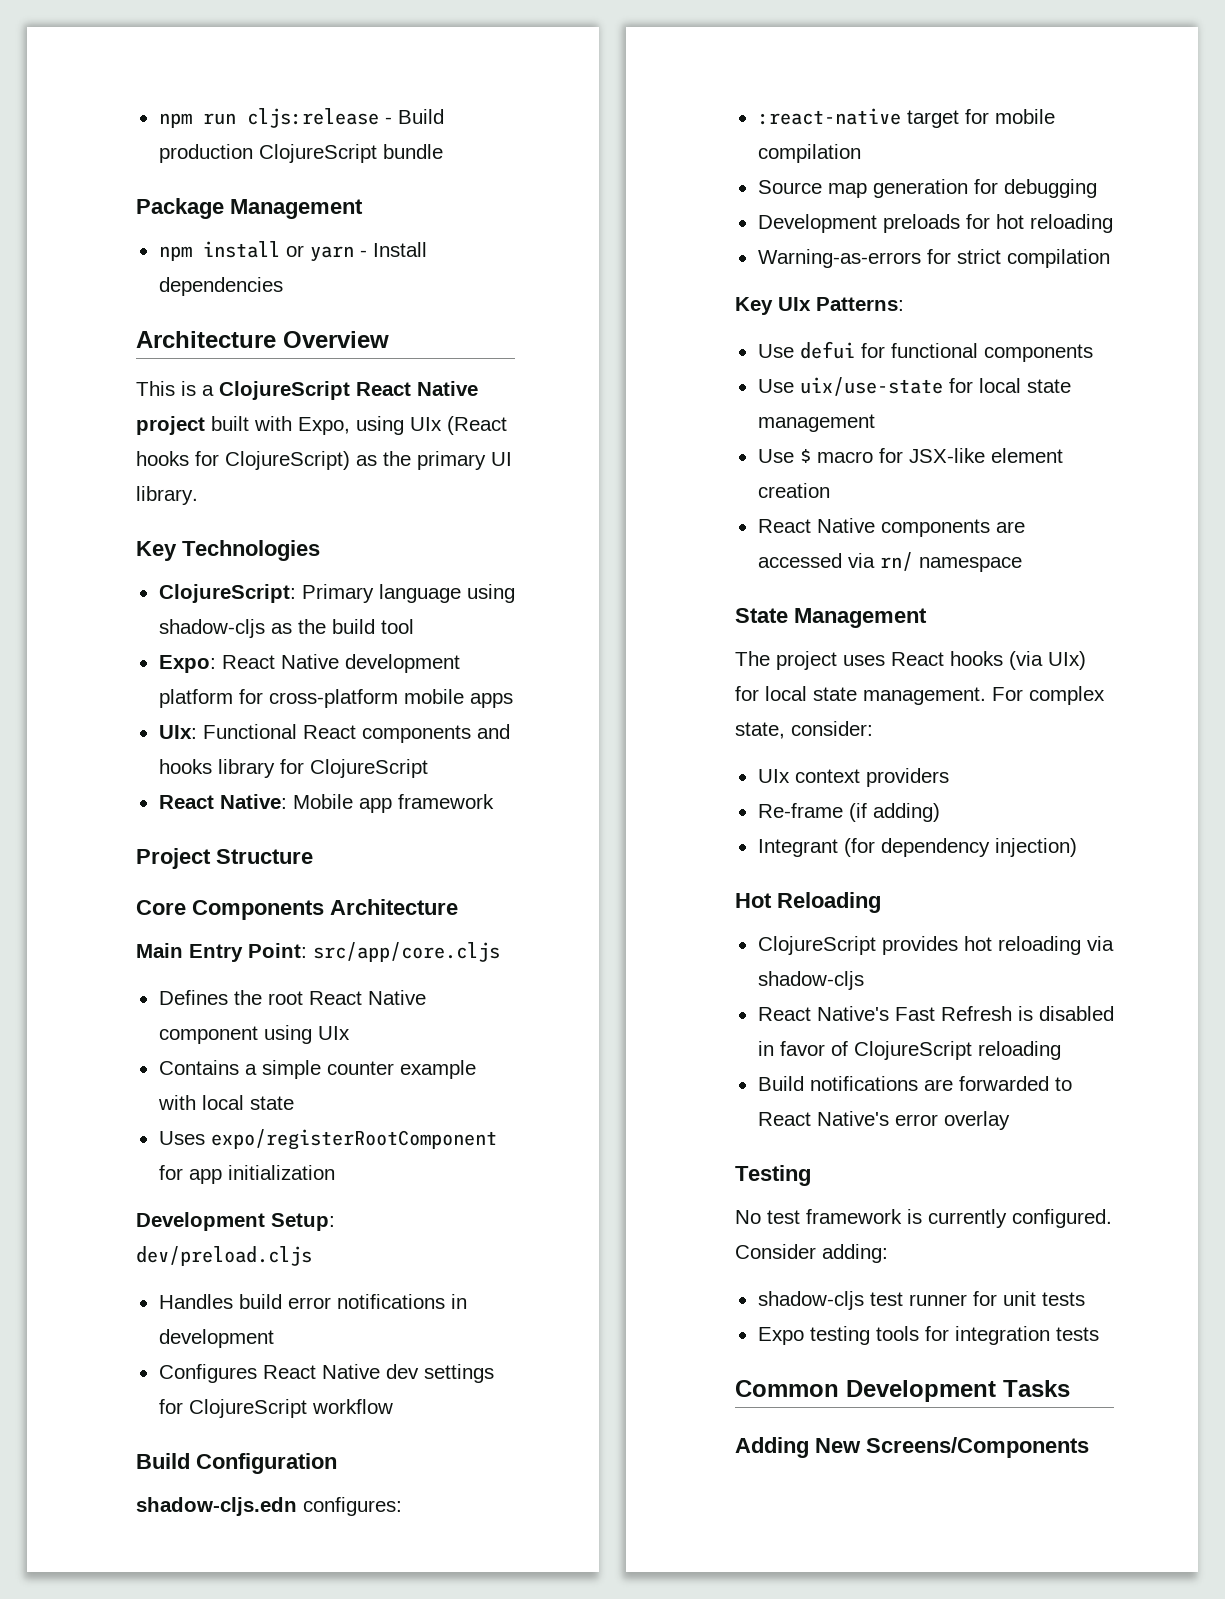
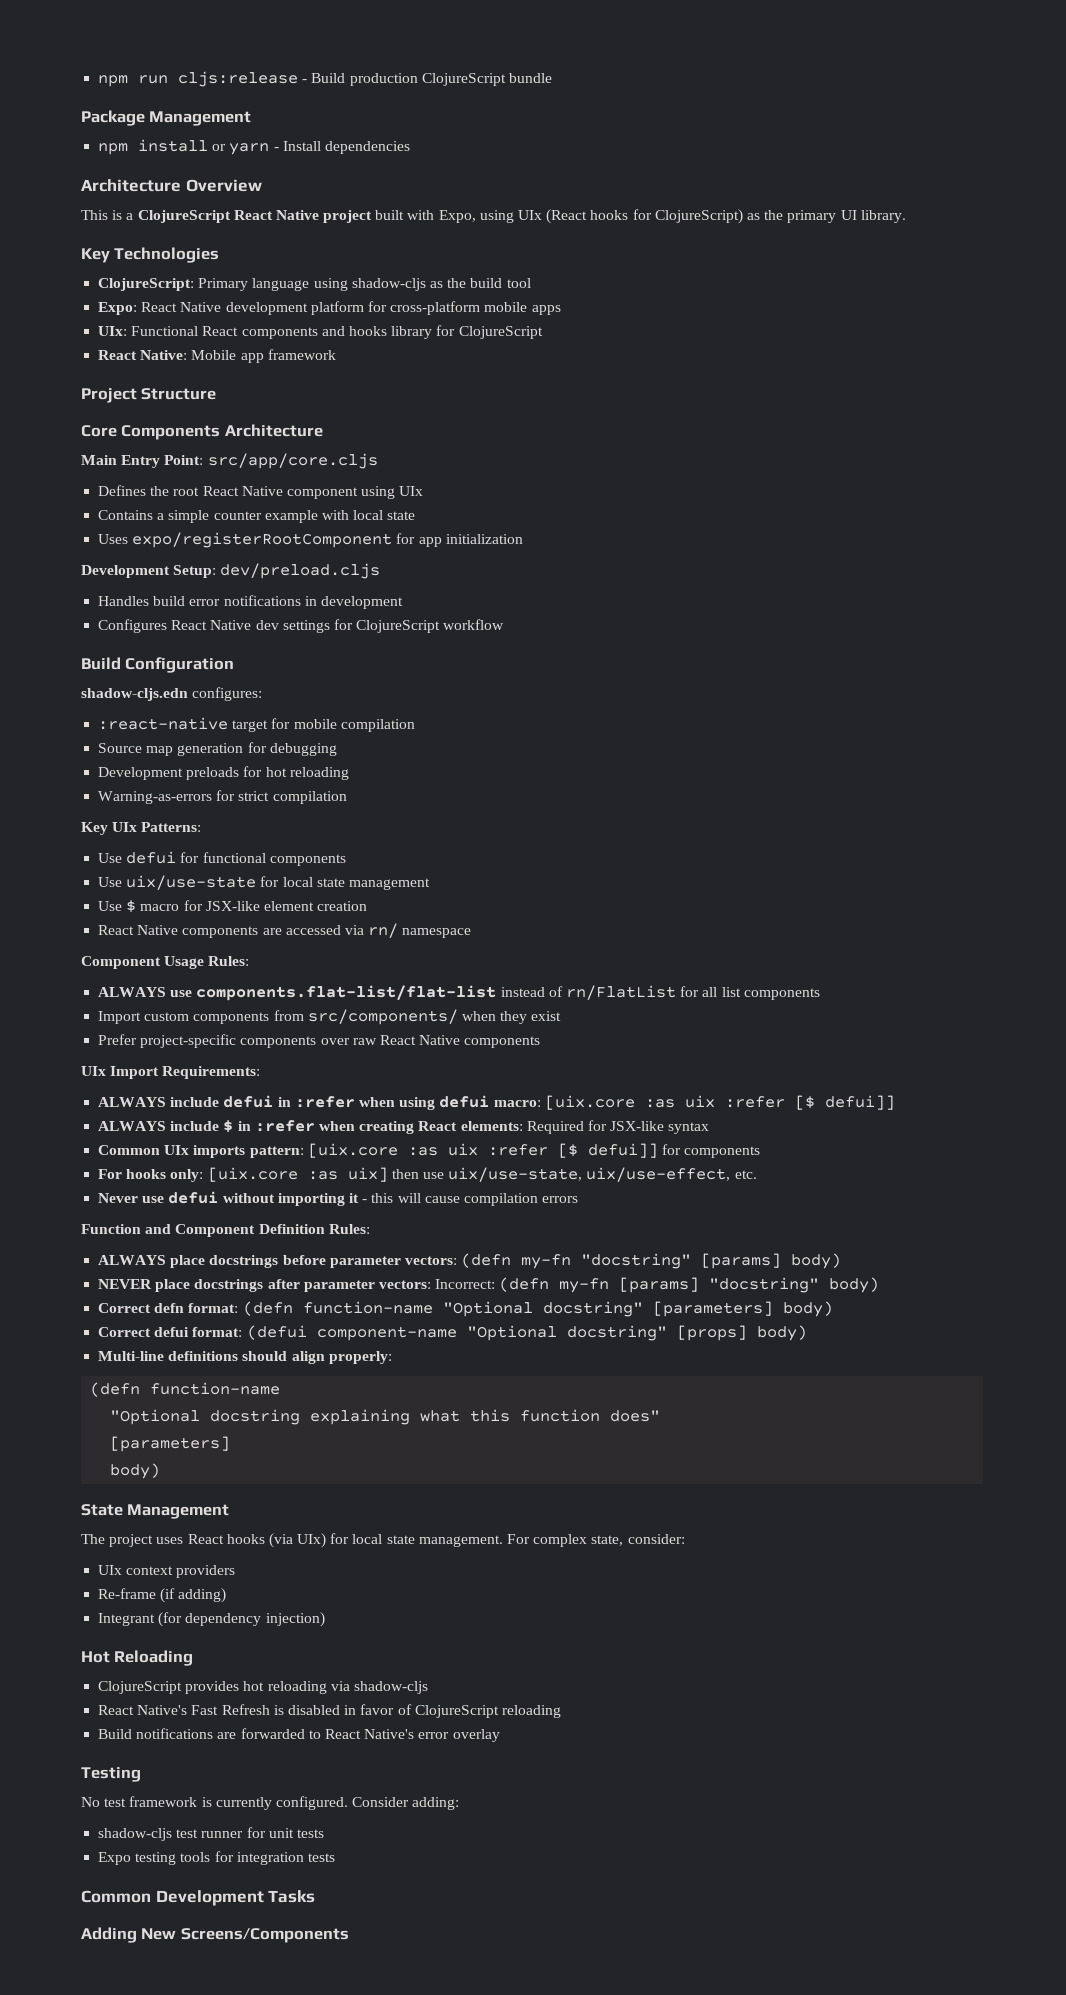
(1022, 564) none -> [81,956,250,969] [98,985,820,1001] [98,1009,562,1025] [98,1034,541,1048] [81,1066,261,1079] [98,1095,895,1110] [98,1120,710,1134] [98,1143,761,1158] [98,1167,757,1182] [98,1191,579,1206] [81,1224,370,1237] [98,1253,842,1269] [98,1277,880,1293] [98,1301,833,1317] [98,1325,807,1341] [98,1351,392,1364] [90,1382,281,1397] [110,1409,661,1425] [110,1436,231,1452] [110,1463,161,1479] // Component Usage Rules: // ALWAYS use components.flat-list/flat-list instead of rn/FlatList for all list components // Import custom components from src/components/ when they exist // Prefer project-specific components over raw React Native components // UIx Import Requirements: // ALWAYS include defui in :refer when using defui macro: [uix.core :as uix :refer [$ defui]] // ALWAYS include $ in :refer when creating React elements: Required for JSX-like syntax // Common UIx imports pattern: [uix.core :as uix :refer [$ defui]] for components // For hooks only: [uix.core :as uix] then use uix/use-state, uix/use-effect, etc. // Never use defui without importing it - this will cause compilation errors // Function and Component Definition Rules: // ALWAYS place docstrings before parameter vectors: (defn my-fn "docstring" [params] body) // NEVER place docstrings after parameter vectors: Incorrect: (defn my-fn [params] "docstring" body) // Correct defn format: (defn function-name "Optional docstring" [parameters] body) // Correct defui format: (defui component-name "Optional docstring" [props] body) // Multi-line definitions should align properly: // (defn function-name // "Optional docstring explaining what this function does" // [parameters] // body)

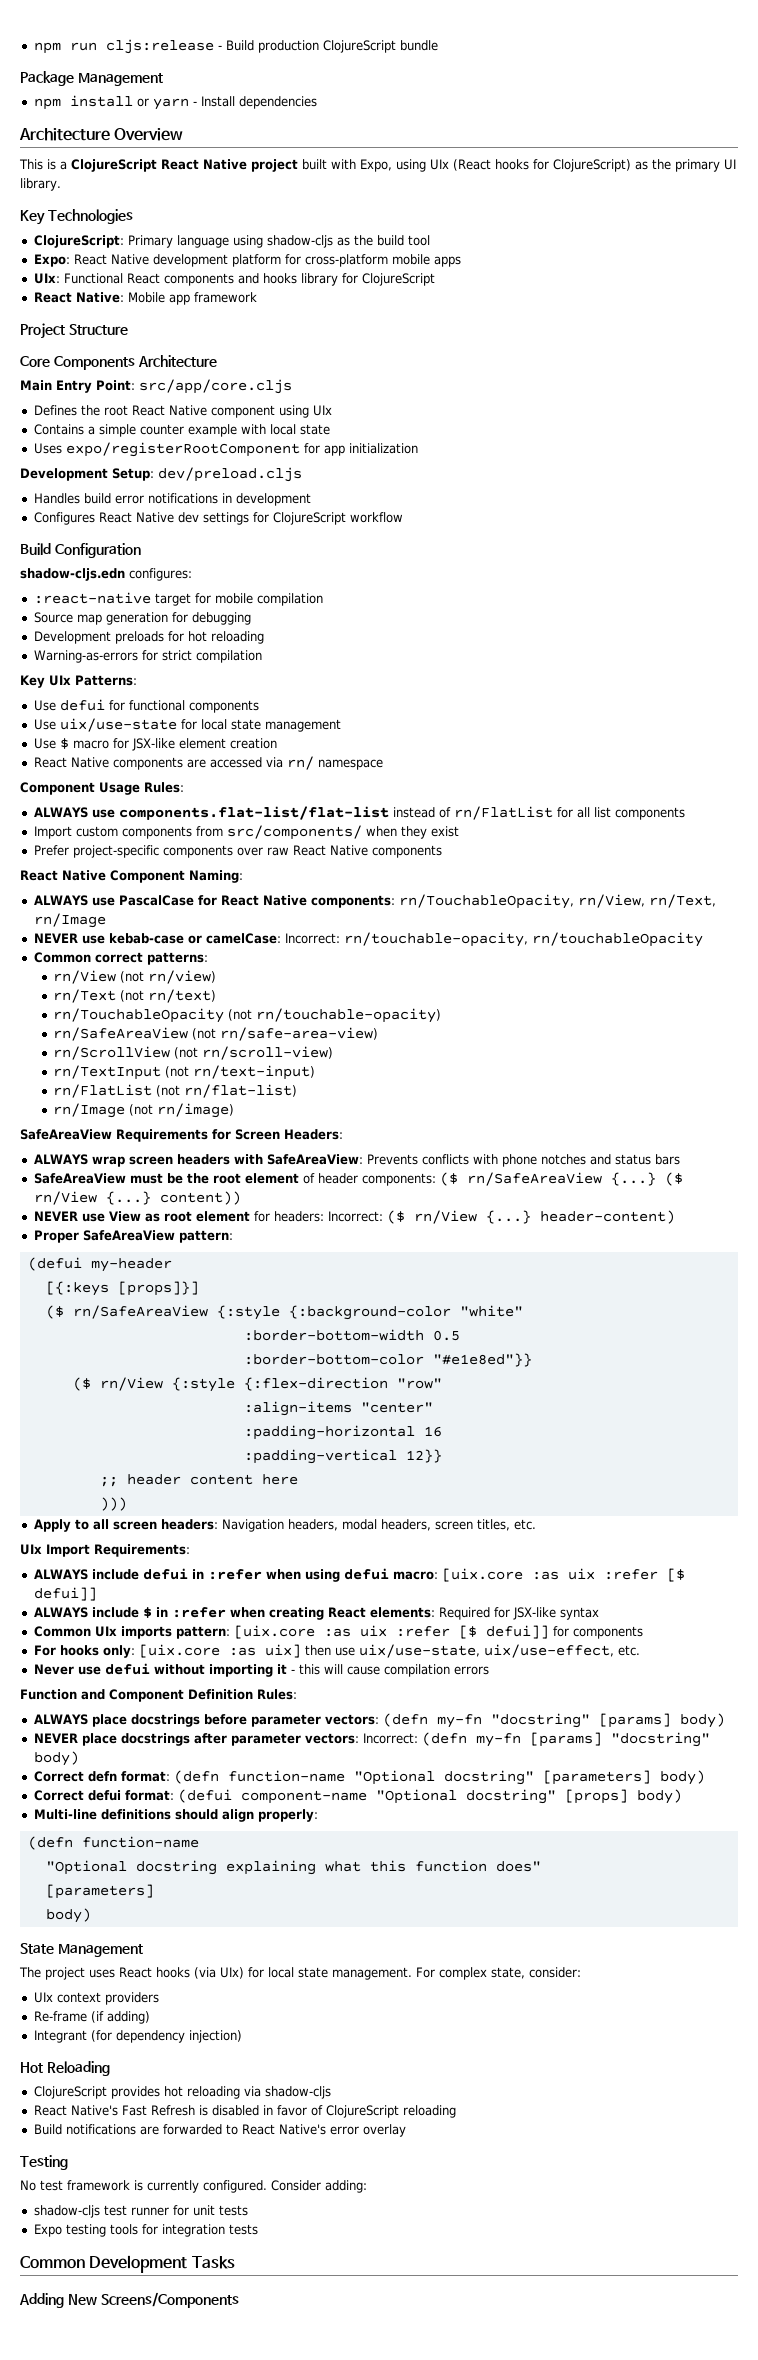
(541, 1042) none -> [20,870,243,883] [33,894,716,909] [33,913,106,928] [33,932,703,947] [33,952,208,965] [53,970,217,984] [53,989,217,1003] [53,1008,442,1023] [53,1027,379,1041] [53,1046,334,1060] [53,1065,316,1080] [53,1084,298,1098] [53,1103,235,1118] [20,1129,343,1142] [33,1154,680,1167] [33,1172,683,1186] [33,1191,241,1205] [33,1210,675,1224] [33,1230,233,1243] [27,1257,172,1272] [45,1281,199,1296] [45,1305,523,1320] [243,1329,460,1341] [243,1353,532,1367] [72,1377,442,1392] [243,1401,433,1416] [243,1425,442,1440] [243,1449,442,1464] [99,1474,298,1487] [99,1497,127,1511] [33,1519,536,1532] // React Native Component Naming: // ALWAYS use PascalCase for React Native components: rn/TouchableOpacity, rn/View, rn/Text, rn/Image // NEVER use kebab-case or camelCase: Incorrect: rn/touchable-opacity, rn/touchableOpacity // Common correct patterns: // rn/View (not rn/view) // rn/Text (not rn/text) // rn/TouchableOpacity (not rn/touchable-opacity) // rn/SafeAreaView (not rn/safe-area-view) // rn/ScrollView (not rn/scroll-view) // rn/TextInput (not rn/text-input) // rn/FlatList (not rn/flat-list) // rn/Image (not rn/image) // SafeAreaView Requirements for Screen Headers: // ALWAYS wrap screen headers with SafeAreaView: Prevents conflicts with phone notches and status bars // SafeAreaView must be the root element of header components: ($ rn/SafeAreaView {...} ($ rn/View {...} content)) // NEVER use View as root element for headers: Incorrect: ($ rn/View {...} header-content) // Proper SafeAreaView pattern: // (defui my-header // [{:keys [props]}] // ($ rn/SafeAreaView {:style {:background-color "white" // :border-bottom-width 0.5 // :border-bottom-color "#e1e8ed"}} // ($ rn/View {:style {:flex-direction "row" // :align-items "center" // :padding-horizontal 16 // :padding-vertical 12}} // ;; header content here // ))) // Apply to all screen headers: Navigation headers, modal headers, screen titles, etc.

